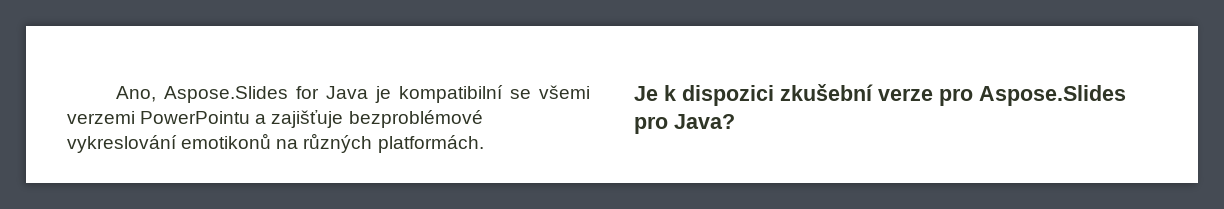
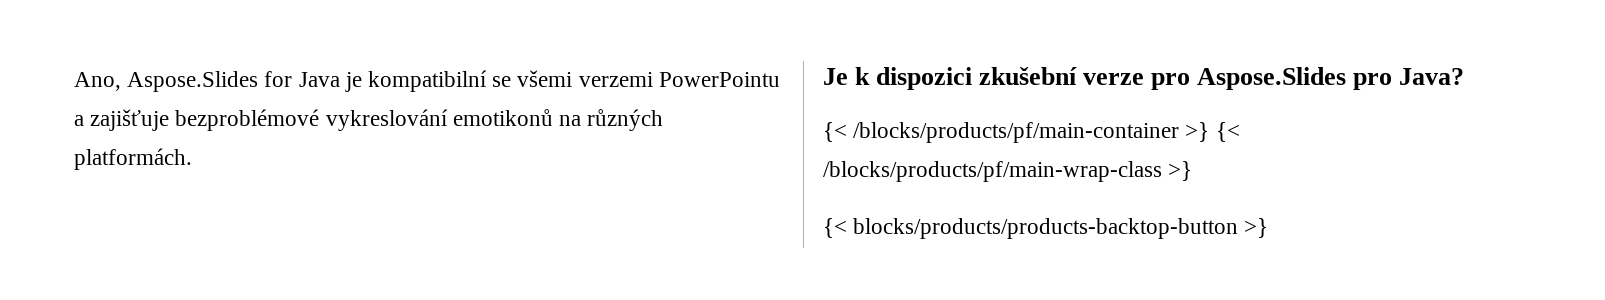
(735, 121) none -> [823,122,1240,143] [823,161,1193,182] [823,218,1269,239] // {< /blocks/products/pf/main-container >} {< /blocks/products/pf/main-wrap-class >} // {< blocks/products/products-backtop-button >}

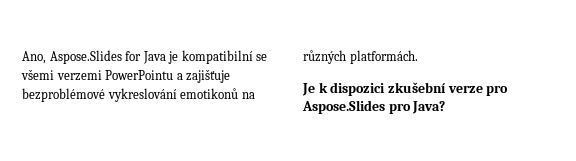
[823,122,1240,143] [823,161,1193,182] [823,218,1269,239] // {< /blocks/products/pf/main-container >} {< /blocks/products/pf/main-wrap-class >} // {< blocks/products/products-backtop-button >} -> (446, 107) none

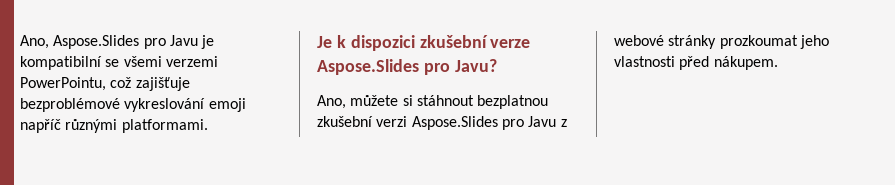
[125,51,166,64] for Java -> [143,35,198,49] pro Javu
[105,70,183,80] PowerPointu a -> [20,77,132,91] PowerPointu, což
[180,88,255,99] [303,50,418,64] emotikonů na různých platformách. -> [208,98,246,112] [20,119,208,133] emoji napříč různými platformami.
[486,85,509,96] [302,100,446,114] pro Aspose.Slides pro Java? -> [317,59,497,75] [317,95,549,109] [317,116,567,130] [614,35,829,49] [614,56,778,70] Aspose.Slides pro Javu? // Ano, můžete si stáhnout bezplatnou zkušební verzi Aspose.Slides pro Javu z webové stránky prozkoumat jeho vlastnosti před nákupem.

